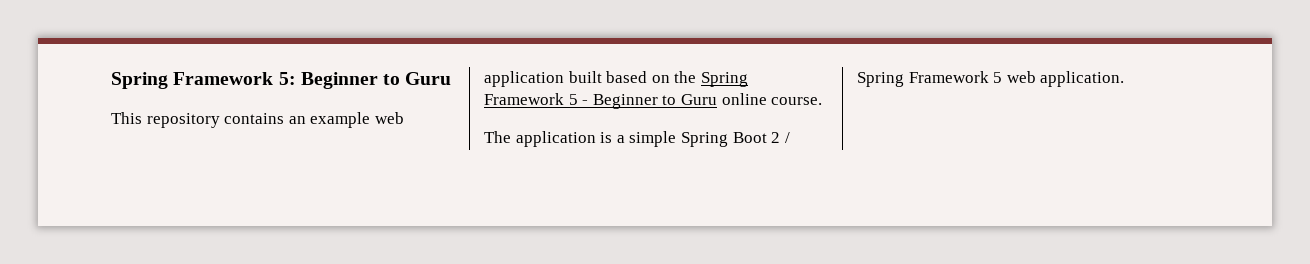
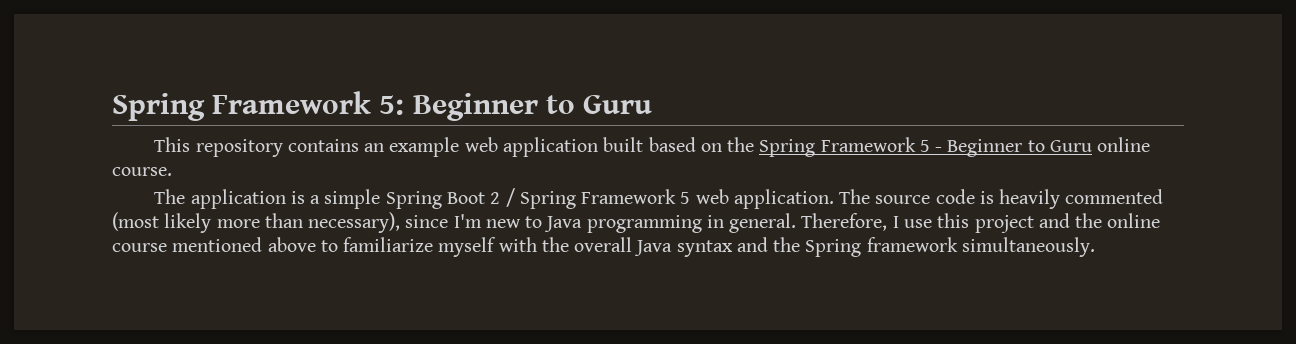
(1125, 79) none -> [839,189,1164,209] [112,212,1161,233] [112,237,1095,257] The source code is heavily commented (most likely more than necessary), since I'm new to Java programming in general. Therefore, I use this project and the online course mentioned above to familiarize myself with the overall Java syntax and the Spring framework simultaneously.

